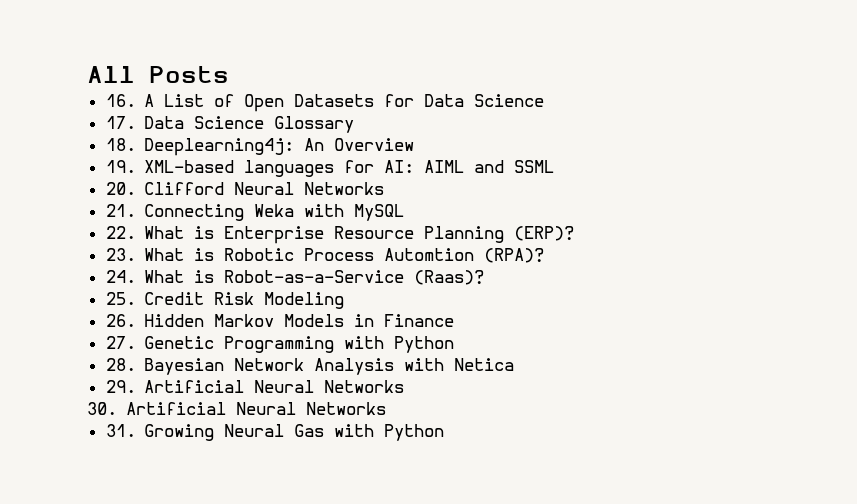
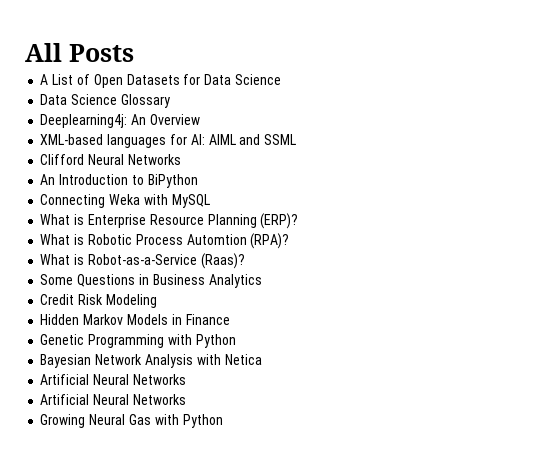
[105,94,136,107] 16. -> (134, 53) none
[105,116,136,129] 17. -> (281, 79) none
[105,138,136,151] 18. -> (170, 101) none
[105,160,136,173] 19. -> (200, 119) none
[105,182,136,195] 20. -> (297, 139) none
[105,204,136,217] 21. -> [40,174,198,188] An Introduction to BiPython //
[105,226,136,239] 22. -> (210, 201) none
[105,248,136,261] 23. -> (299, 221) none
[105,270,136,283] 24. -> (290, 241) none
[105,292,136,305] 25. -> [40,274,262,288] Some Questions in Business Analytics //
[105,314,136,327] 26. -> (157, 301) none
[105,336,136,349] 27. -> (230, 319) none
[105,358,136,371] 28. -> (236, 341) none
[105,380,405,393] [87,402,386,415] [105,424,136,437] 29. Artificial Neural Networks // 30. Artificial Neural Networks // 31. -> [40,374,186,385] [40,394,186,405] Artificial Neural Networks // Artificial Neural Networks //

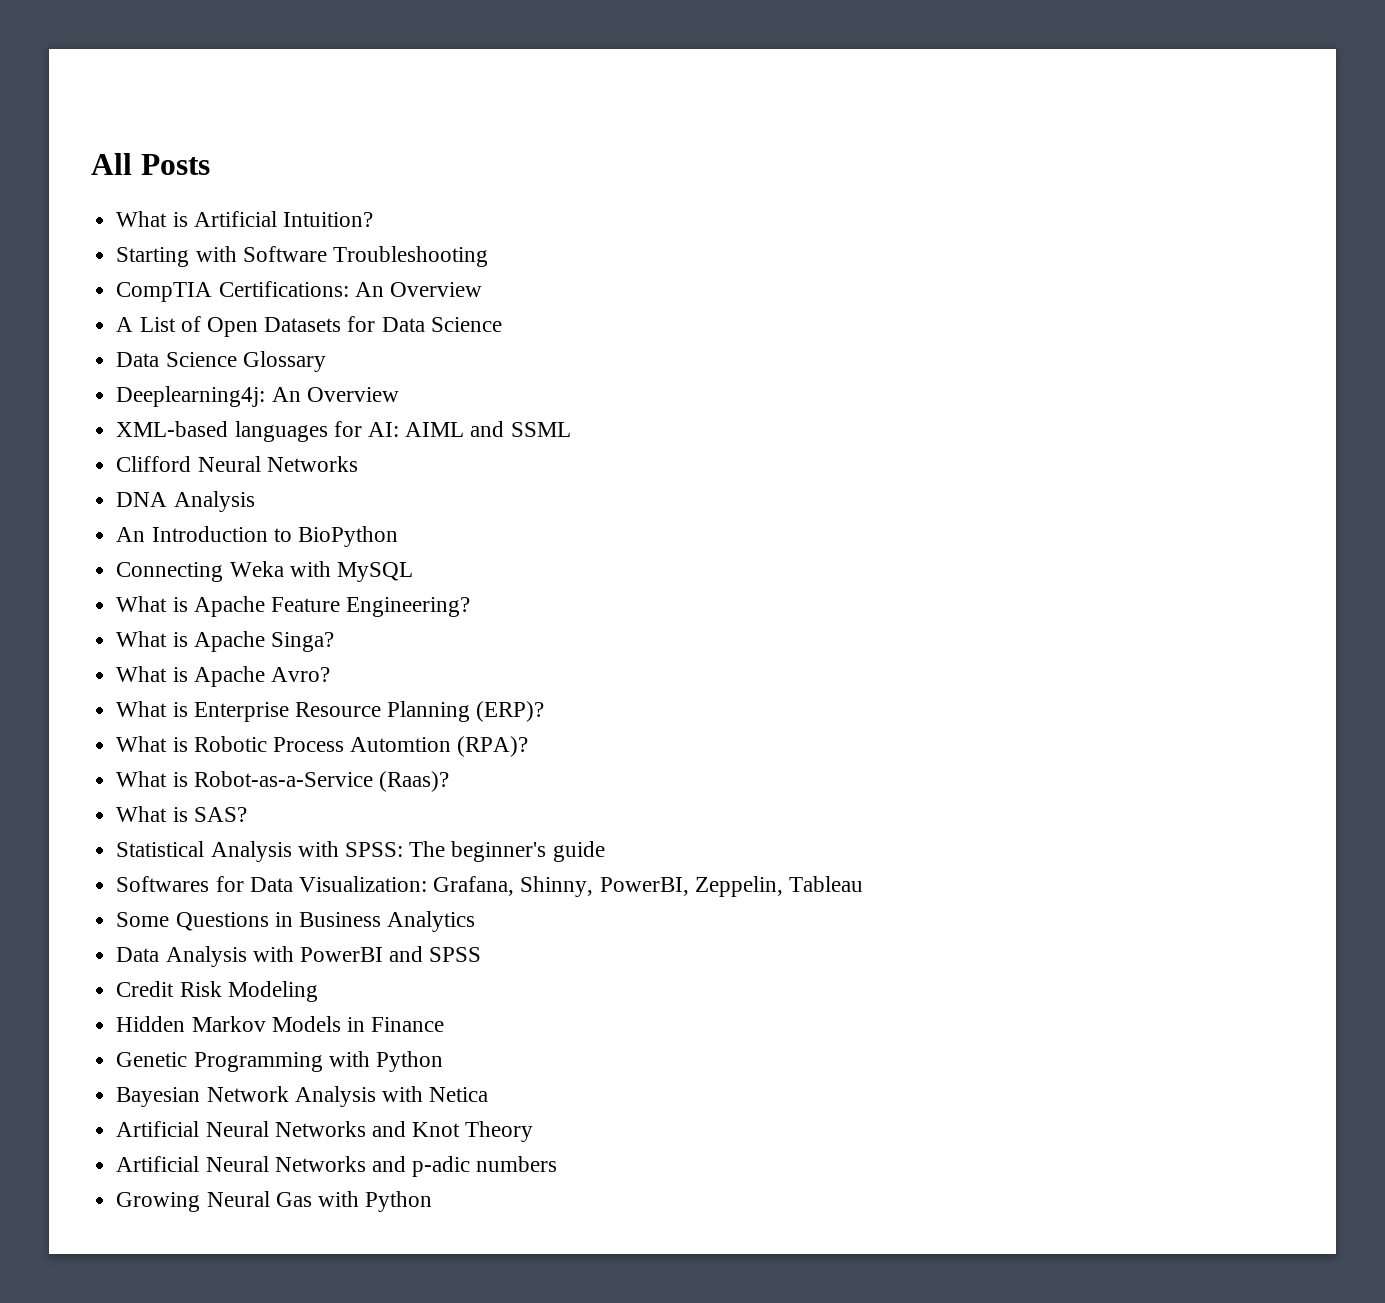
(134, 53) none -> [116,211,373,227] [116,246,488,267] [116,281,482,302] // What is Artificial Intuition? // Starting with Software Troubleshooting // CompTIA Certifications: An Overview
(181, 159) none -> [116,491,255,512] // DNA Analysis
[147,174,198,188] BiPython -> [297,526,398,547] BioPython
(210, 201) none -> [116,596,471,617] [116,631,334,652] [116,666,330,687] // What is Apache Feature Engineering? // What is Apache Singa? // What is Apache Avro?
(245, 261) none -> [116,806,247,822] [116,841,605,862] [116,876,863,897] // What is SAS? // Statistical Analysis with SPSS: The beginner's guide // Softwares for Data Visualization: Grafana, Shinny, PowerBI, Zeppelin, Tableau
(262, 281) none -> [116,946,482,967] // Data Analysis with PowerBI and SPSS
[40,394,186,405] // Artificial Neural Networks -> [371,1121,534,1142] [116,1156,558,1177] and Knot Theory // Artificial Neural Networks and p-adic numbers

